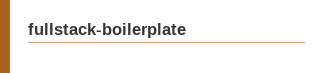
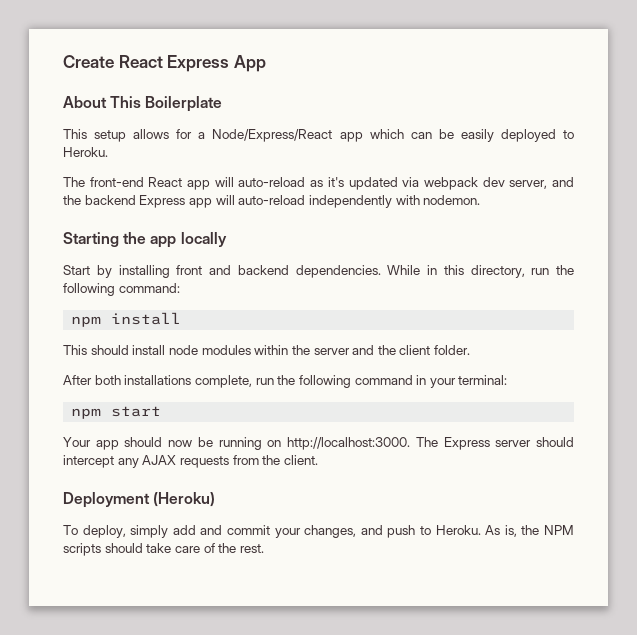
[28,23,186,38] fullstack-boilerplate -> [63,55,266,72] [63,96,223,112] [63,129,574,142] [63,147,108,157] [63,177,574,190] [63,195,481,208] [63,232,227,248] [63,265,574,278] [63,283,180,296] [71,312,182,327] [63,345,471,355] [63,375,508,388] [71,406,162,419] [63,437,574,450] [63,455,318,468] [63,492,216,508] [63,525,575,538] [63,543,264,556] Create React Express App // About This Boilerplate // This setup allows for a Node/Express/React app which can be easily deployed to Heroku. // The front-end React app will auto-reload as it's updated via webpack dev server, and the backend Express app will auto-reload independently with nodemon. // Starting the app locally // Start by installing front and backend dependencies. While in this directory, run the following command: // npm install // This should install node modules within the server and the client folder. // After both installations complete, run the following command in your terminal: // npm start // Your app should now be running on http://localhost:3000. The Express server should intercept any AJAX requests from the client. // Deployment (Heroku) // To deploy, simply add and commit your changes, and push to Heroku. As is, the NPM scripts should take care of the rest.

